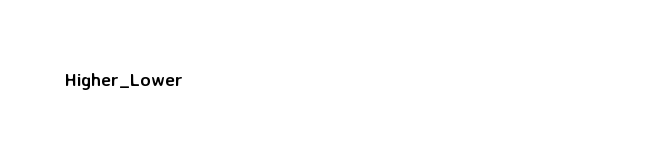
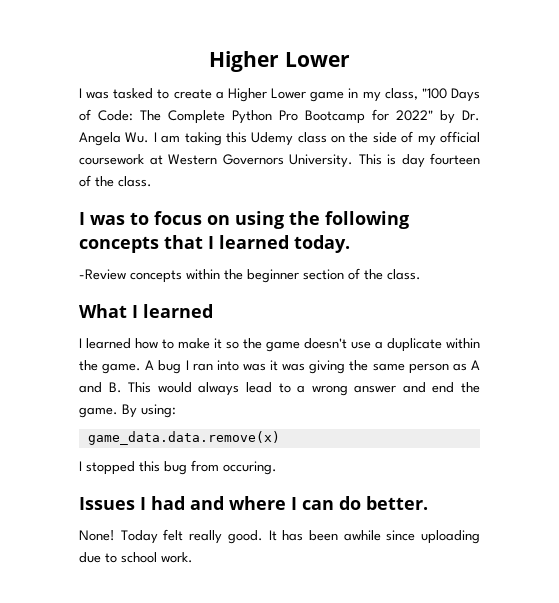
[65,73,183,90] Higher_Lower -> [209,51,350,72] [79,88,480,102] [79,109,480,124] [79,131,480,146] [79,153,480,168] [79,175,152,187] [79,211,409,229] [79,235,350,253] [79,268,421,283] [79,304,213,318] [79,338,480,352] [79,360,480,374] [79,382,480,396] [79,404,176,418] [87,431,280,445] [79,460,277,475] [79,496,428,510] [79,529,480,544] [79,552,193,563] Higher Lower // I was tasked to create a Higher Lower game in my class, "100 Days of Code: The Complete Python Pro Bootcamp for 2022" by Dr. Angela Wu. I am taking this Udemy class on the side of my official coursework at Western Governors University. This is day fourteen of the class. // I was to focus on using the following concepts that I learned today. // -Review concepts within the beginner section of the class. // What I learned // I learned how to make it so the game doesn't use a duplicate within the game. A bug I ran into was it was giving the same person as A and B. This would always lead to a wrong answer and end the game. By using: // game_data.data.remove(x) // I stopped this bug from occuring. // Issues I had and where I can do better. // None! Today felt really good. It has been awhile since uploading due to school work.

